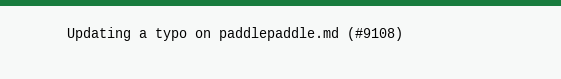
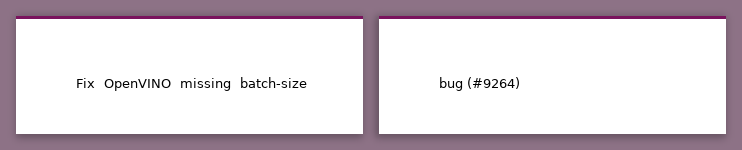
[67,27,403,41] Updating a typo on paddlepaddle.md (#9108) -> [76,77,520,91] Fix OpenVINO missing batch-size bug (#9264)

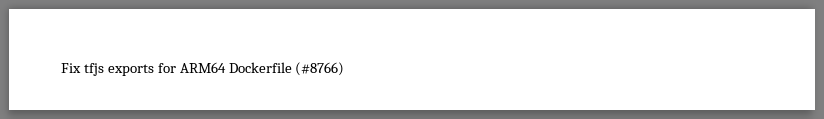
[104,77,520,91] OpenVINO missing batch-size bug (#9264) -> [83,62,345,76] tfjs exports for ARM64 Dockerfile (#8766)

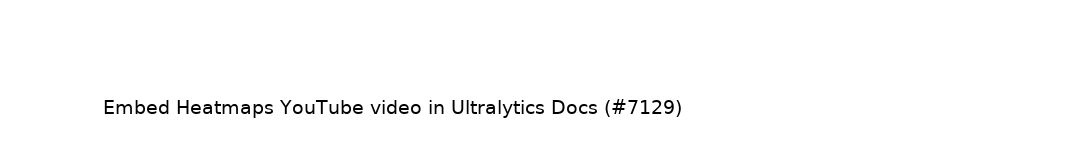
[61,62,345,76] Fix tfjs exports for ARM64 Dockerfile (#8766) -> [103,99,682,118] Embed Heatmaps YouTube video in Ultralytics Docs (#7129)

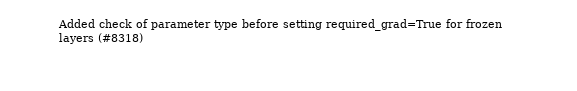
[103,99,682,118] Embed Heatmaps YouTube video in Ultralytics Docs (#7129) -> [58,19,502,31] [59,33,143,44] Added check of parameter type before setting required_grad=True for frozen layers (#8318)

